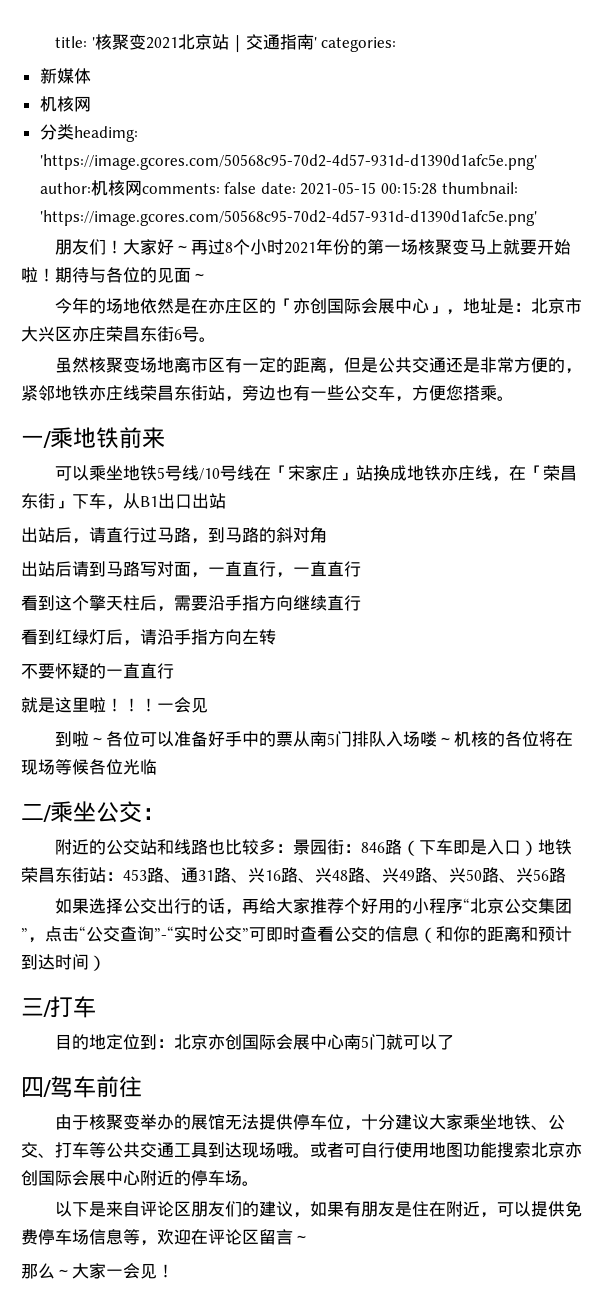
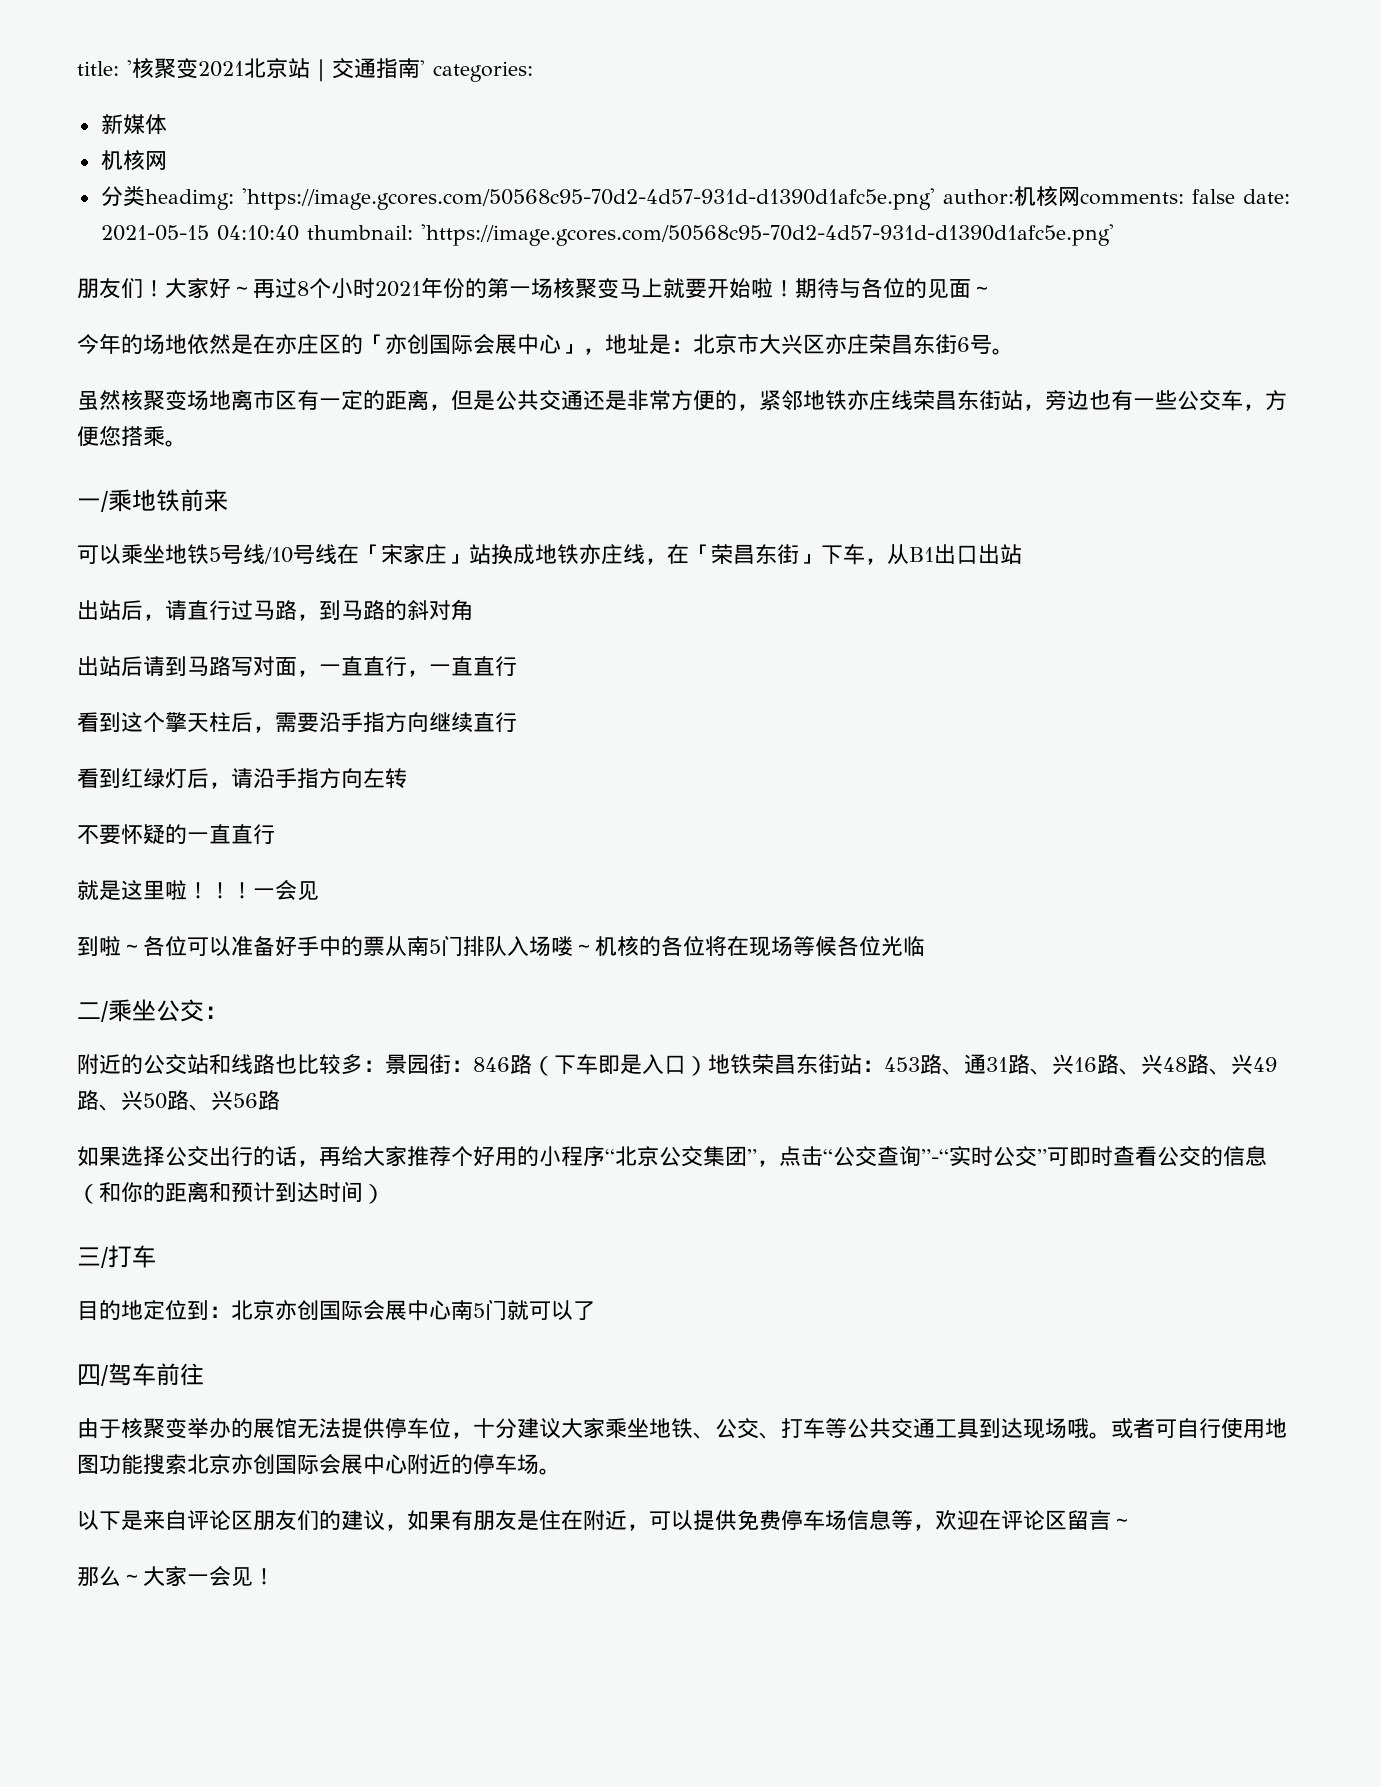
[381,182,438,195] 00:15:28 -> [216,225,299,241] 04:10:40

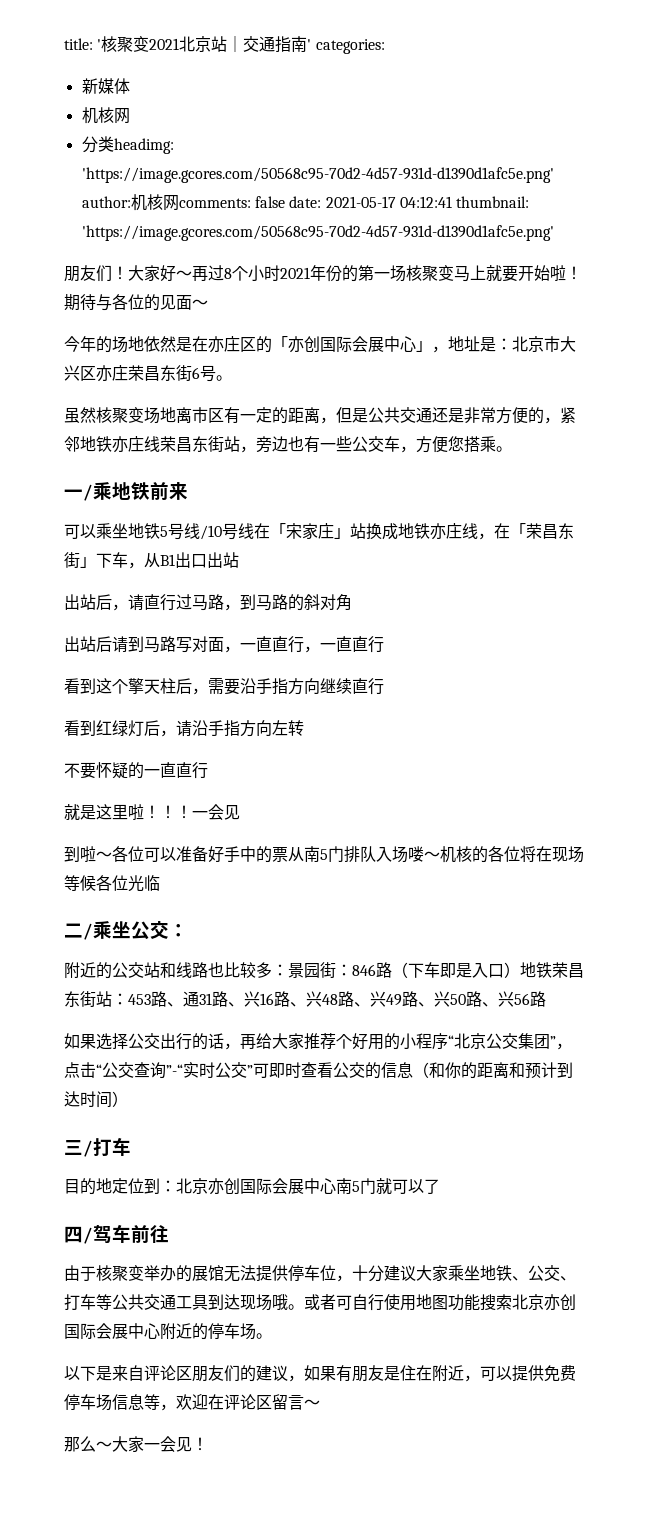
[100,225,299,241] 2021-05-15 04:10:40 -> [325,196,452,208] 2021-05-17 04:12:41

